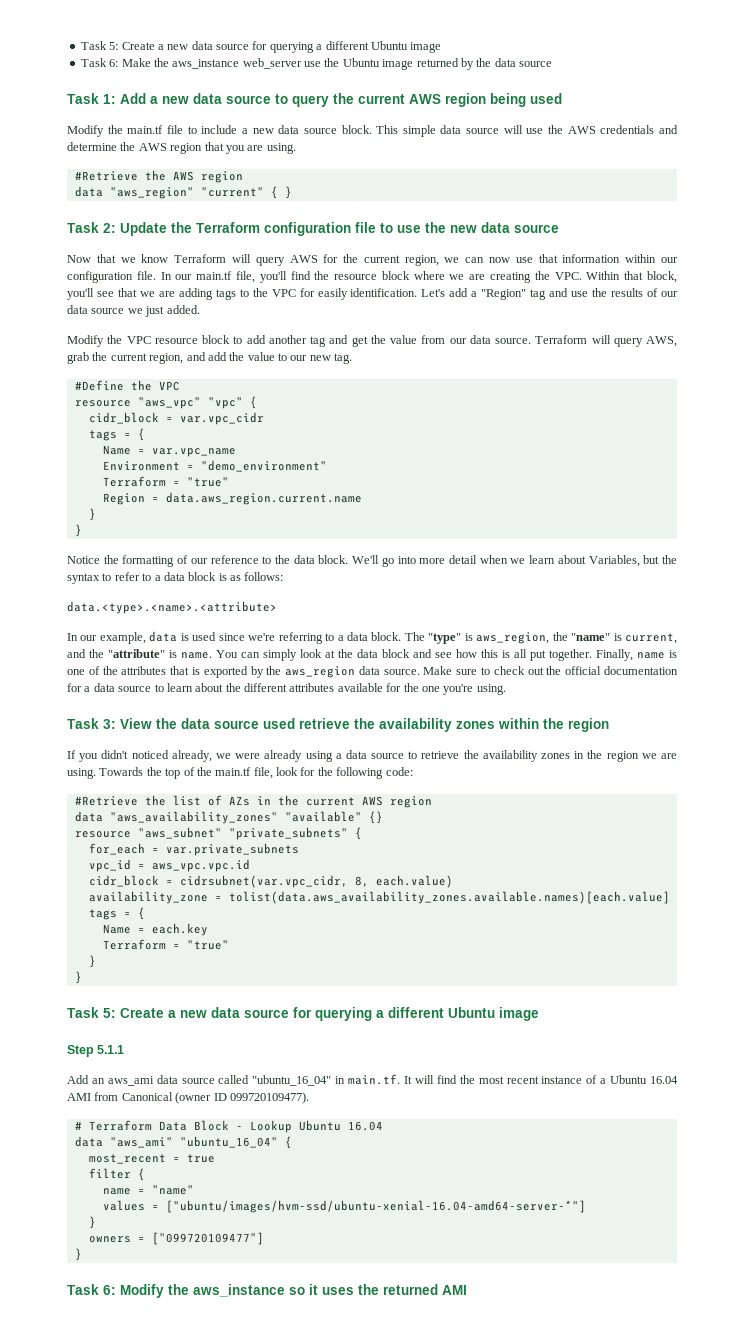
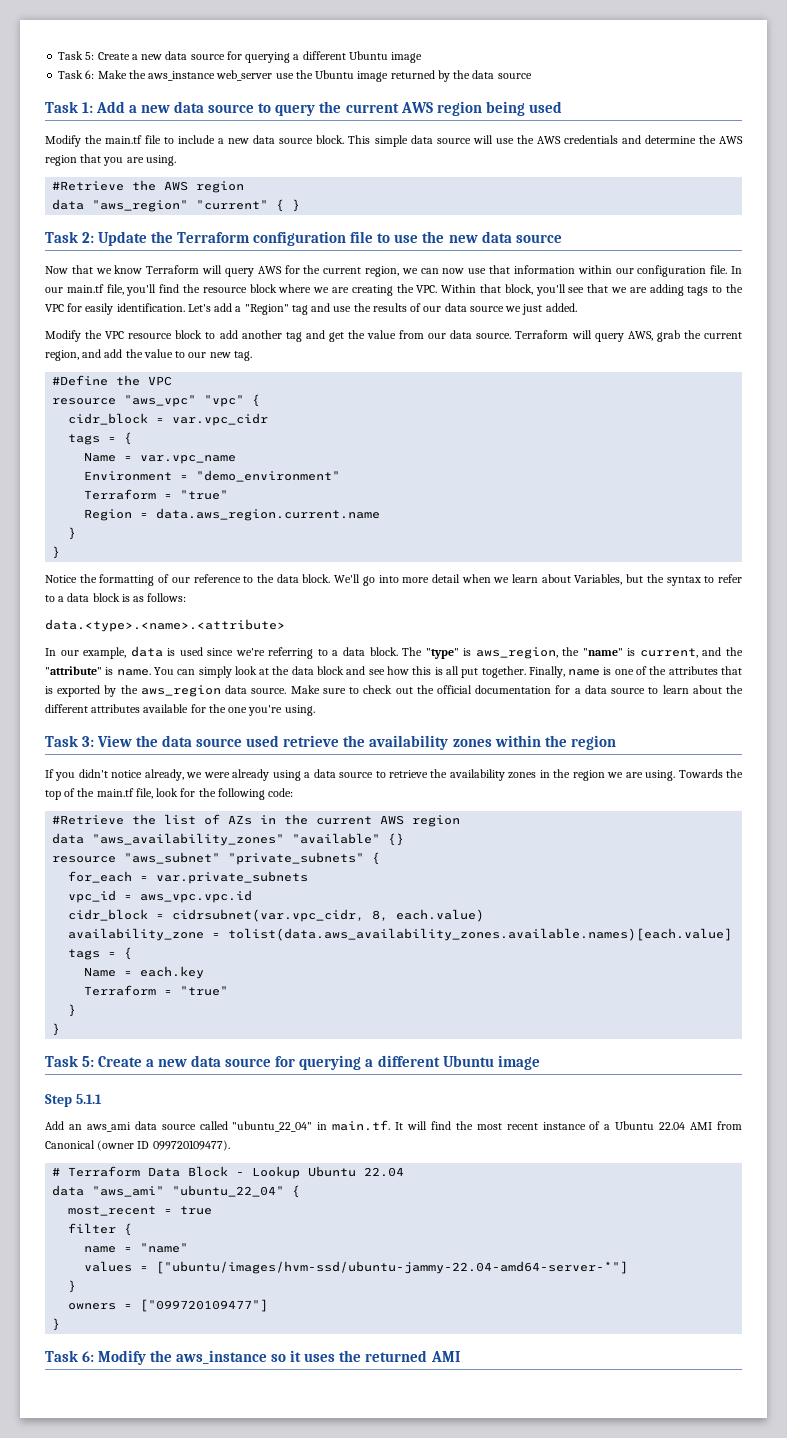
[131,750,169,759] noticed -> [111,770,143,778] notice
[252,1075,332,1086] "ubuntu_16_04" -> [232,1121,313,1132] "ubuntu_22_04"
[650,1076,679,1084] 16.04 -> [659,1122,686,1130] 22.04
[347,1121,383,1131] 16.04 -> [364,1167,405,1177] 22.04
[179,1136,278,1148] "ubuntu_16_04" -> [172,1185,285,1197] "ubuntu_22_04"
[165,1200,586,1213] ["ubuntu/images/hvm-ssd/ubuntu-xenial-16.04-amd64-server-*"] -> [156,1261,629,1274] ["ubuntu/images/hvm-ssd/ubuntu-jammy-22.04-amd64-server-*"]

